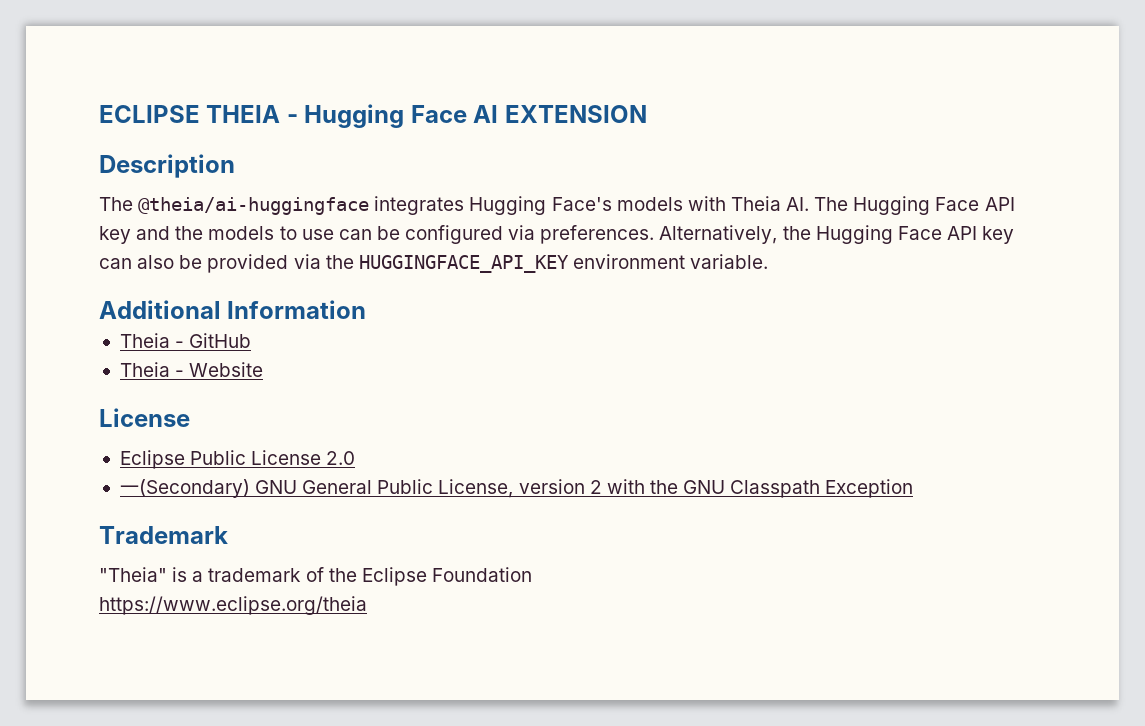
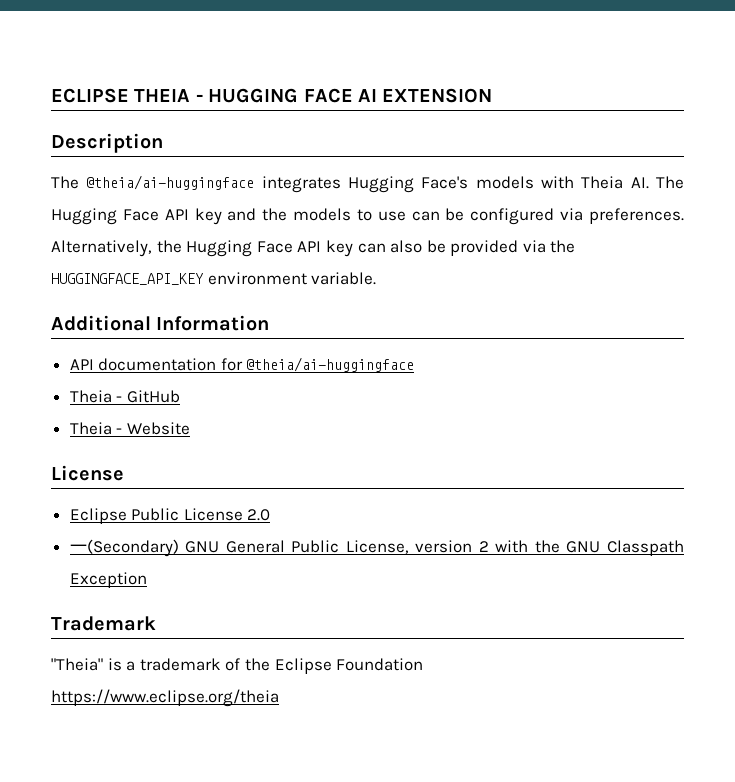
[304,104,467,128] Hugging Face -> [208,88,353,103] HUGGING FACE
(367, 309) none -> [69,357,415,372] // API documentation for @theia/ai-huggingface

